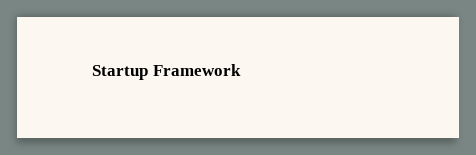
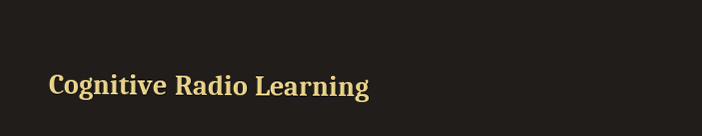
[92,64,241,80] Startup Framework -> [48,73,370,103] Cognitive Radio Learning

